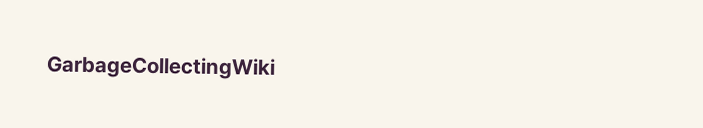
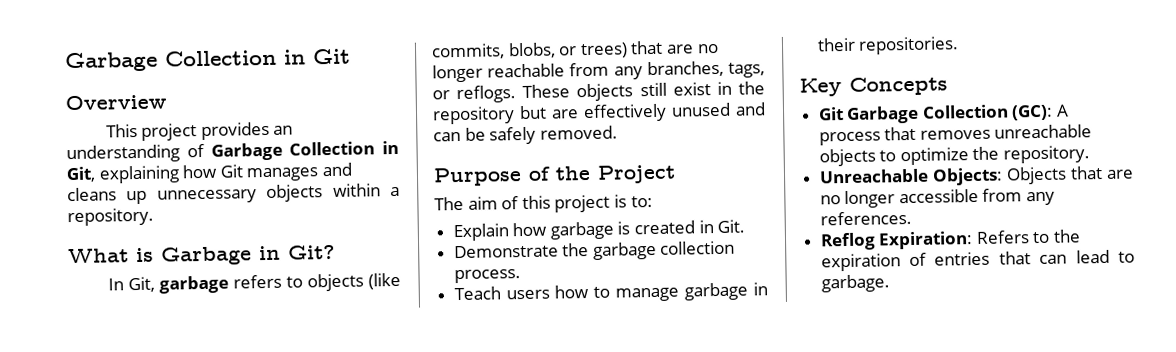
[46,55,276,80] GarbageCollectingWiki -> [65,48,351,73] [65,94,167,111] [105,121,294,141] [66,140,399,164] [66,162,352,184] [67,183,400,205] [67,207,154,227] [68,244,335,266] [107,272,401,294] [431,40,719,60] [432,60,765,83] [432,81,765,104] [432,102,766,125] [433,125,618,145] [433,164,676,187] [434,194,653,213] [452,219,746,242] [453,240,736,260] [453,269,521,284] [453,282,768,302] [816,36,960,55] [799,76,948,97] [817,104,1070,124] [818,124,1093,146] [818,145,1091,167] [818,166,1134,186] [819,188,1056,209] [819,210,912,226] [819,229,1082,251] [820,249,1135,272] [820,274,890,293] Garbage Collection in Git // Overview // This project provides an understanding of Garbage Collection in Git, explaining how Git manages and cleans up unnecessary objects within a repository. // What is Garbage in Git? // In Git, garbage refers to objects (like commits, blobs, or trees) that are no longer reachable from any branches, tags, or reflogs. These objects still exist in the repository but are effectively unused and can be safely removed. // Purpose of the Project // The aim of this project is to: // Explain how garbage is created in Git. // Demonstrate the garbage collection process. // Teach users how to manage garbage in their repositories. // Key Concepts // Git Garbage Collection (GC): A process that removes unreachable objects to optimize the repository. // Unreachable Objects: Objects that are no longer accessible from any references. // Reflog Expiration: Refers to the expiration of entries that can lead to garbage.

